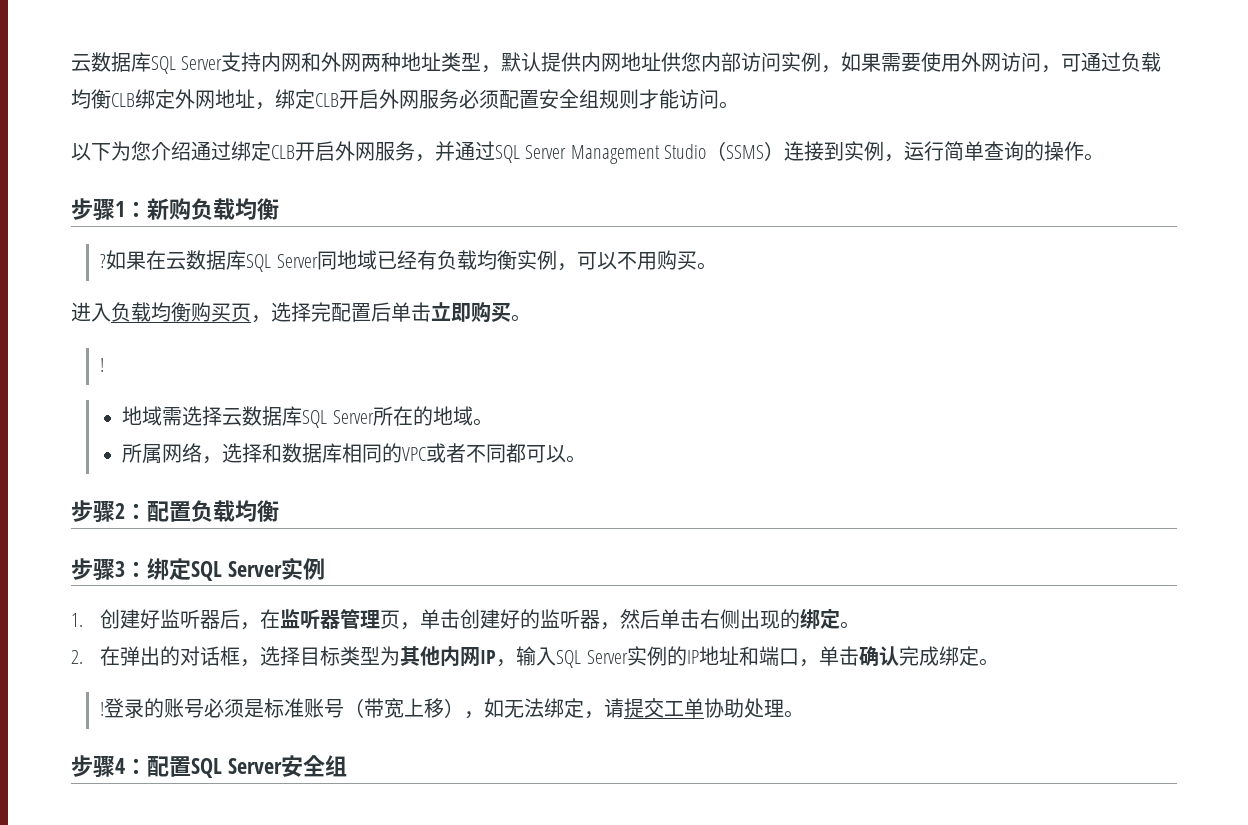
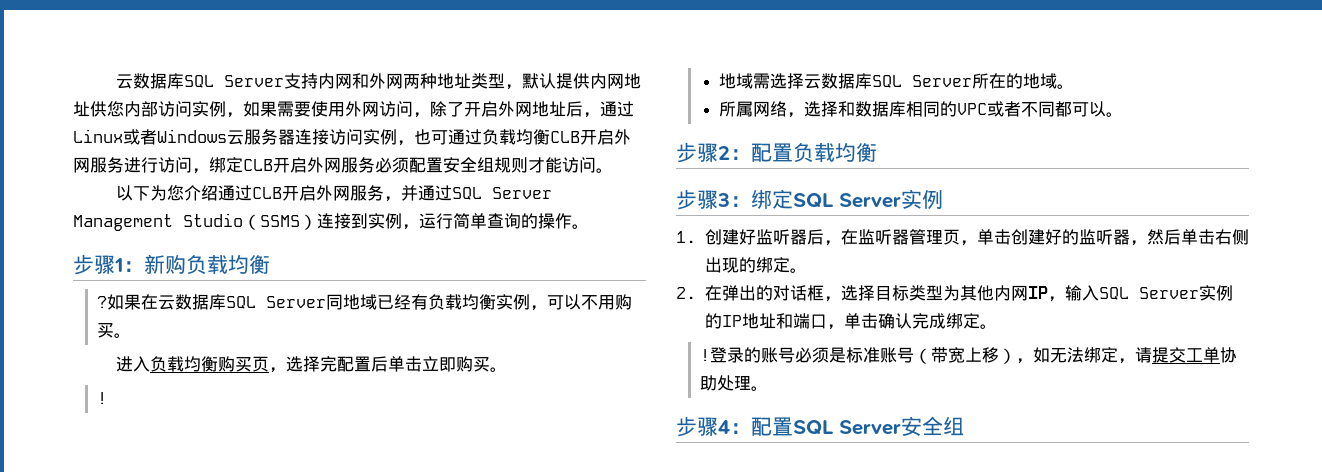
(1062, 69) none -> [430,101,634,118] [73,129,431,146] 除了开启外网地址后，通过Linux或者Windows云服务器连接访问实例，也
[135,89,255,109] 绑定外网地址 -> [580,129,631,145] [73,157,192,173] 开启外网服务进行访问
[231,141,271,161] 绑定 -> (252, 193) none

